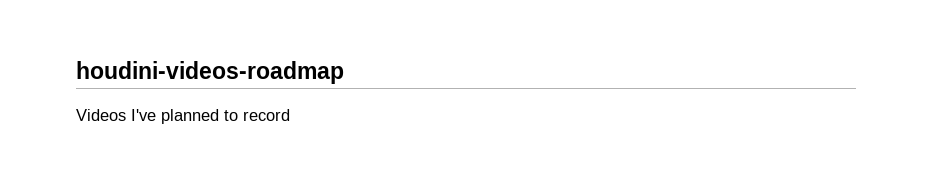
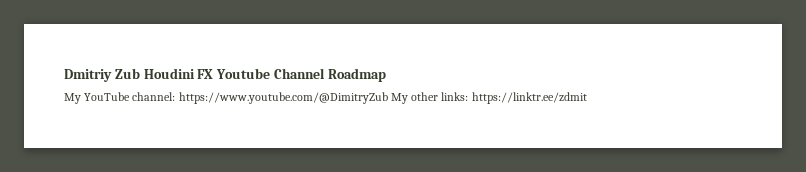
[76,61,344,84] [76,109,290,124] houdini-videos-roadmap // Videos I've planned to record -> [64,68,386,82] [64,92,587,104] Dmitriy Zub Houdini FX Youtube Channel Roadmap // My YouTube channel: https://www.youtube.com/@DimitryZub My other links: https://linktr.ee/zdmit

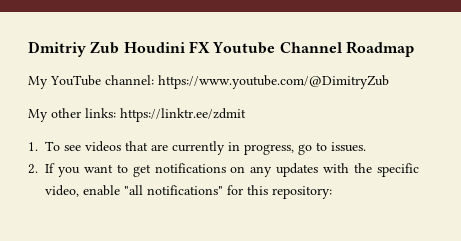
(388, 98) none -> (389, 82) //
(587, 98) none -> [28,141,366,155] [28,163,420,177] [45,185,332,199] // 1. To see videos that are currently in progress, go to issues. // 2. If you want to get notifications on any updates with the specific video, enable "all notifications" for this repository:

